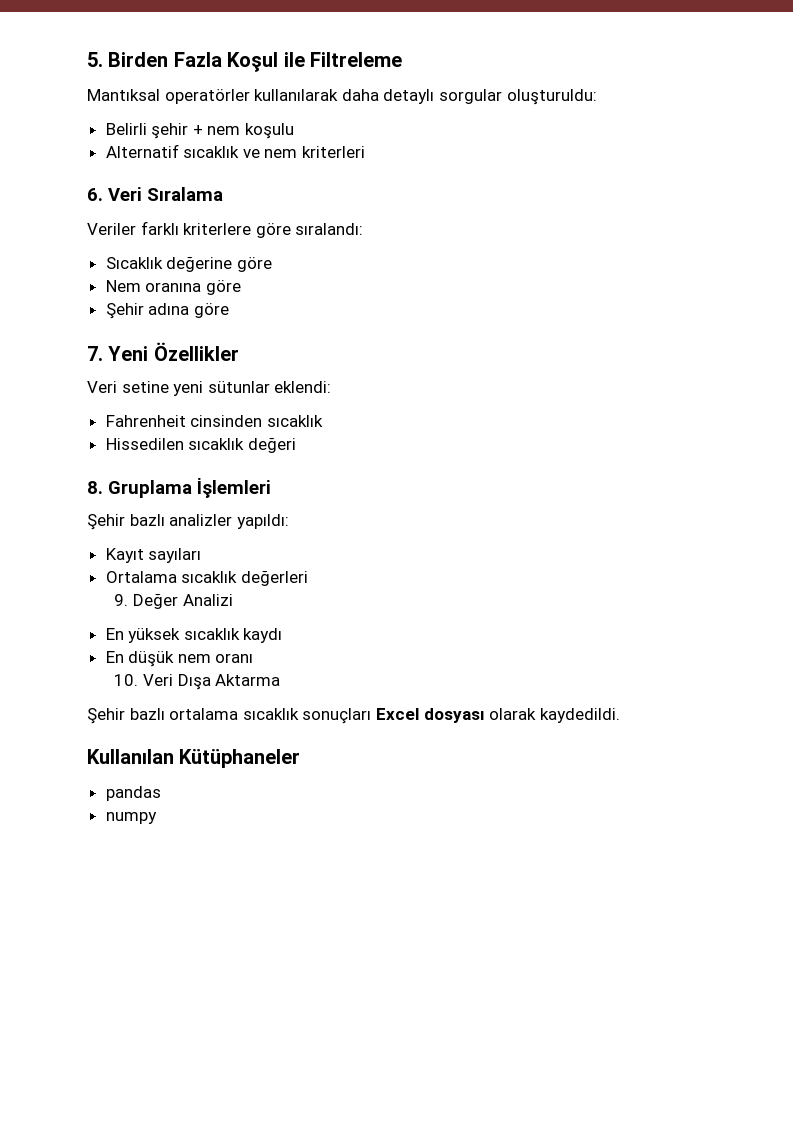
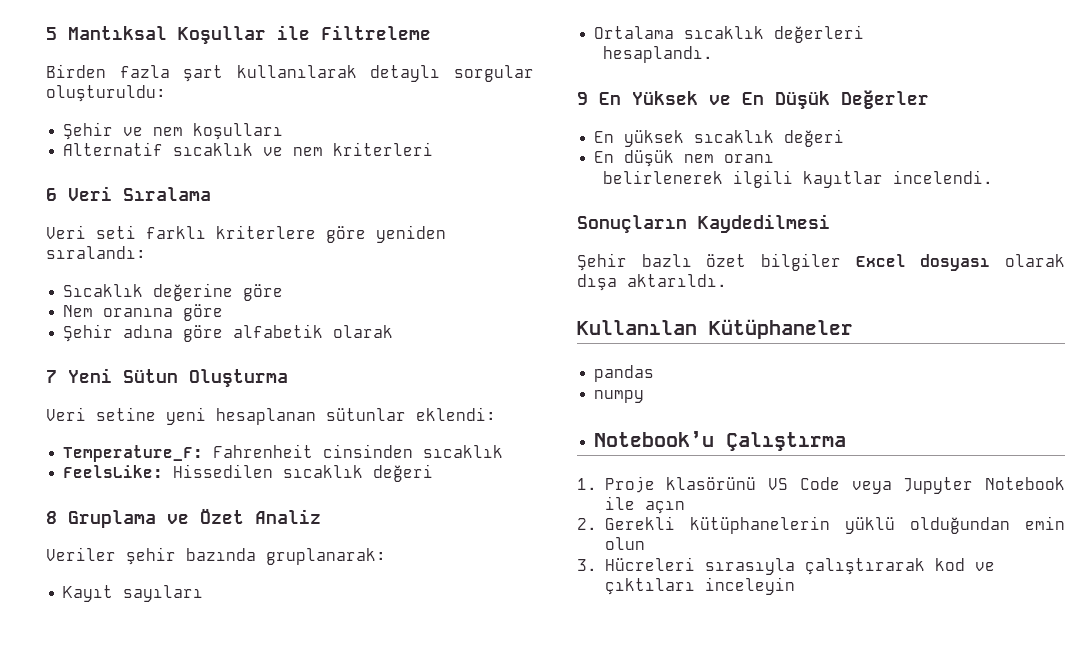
[87,52,402,72] [87,89,597,105] [105,123,295,139] 5. Birden Fazla Koşul ile Filtreleme // Mantıksal operatörler kullanılarak daha detaylı sorgular oluşturuldu: // Belirli şehir + nem koşulu -> [46,25,431,44] [46,64,534,82] [46,85,166,102] [63,122,284,140] 5 Mantıksal Koşullar ile Filtreleme // Birden fazla şart kullanılarak detaylı sorgular oluşturuldu: // Şehir ve nem koşulları
[87,188,103,201] 6. -> [46,188,57,201] 6
[87,223,136,235] Veriler -> [46,225,136,239] Veri seti
(291, 230) none -> [376,225,446,243] yeniden
[87,342,239,361] // 7. Yeni Özellikler -> [233,324,394,338] [46,368,288,387] alfabetik olarak // 7 Yeni Sütun Oluşturma
(204, 388) none -> [216,408,316,425] hesaplanan
(332, 387) none -> [63,445,204,462] Temperature_F:
(323, 421) none -> [63,465,164,478] FeelsLike:
[87,477,271,498] [87,514,289,530] 8. Gruplama İşlemleri // Şehir bazlı analizler yapıldı: -> [46,508,321,528] [46,547,386,565] 8 Gruplama ve Özet Analiz // Veriler şehir bazında gruplanarak:
[114,593,233,609] 9. Değer Analizi -> [603,46,714,63] [577,90,929,109] hesaplandı. // 9 En Yüksek ve En Düşük Değerler
[243,628,283,643] kaydı -> [784,129,845,147] değeri
[114,674,281,690] [87,708,372,724] 10. Veri Dışa Aktarma // Şehir bazlı ortalama sıcaklık sonuçları -> [603,170,994,188] [577,214,830,233] [577,253,841,271] belirlenerek ilgili kayıtlar incelendi. // Sonuçların Kaydedilmesi // Şehir bazlı özet bilgiler
[539,708,620,723] kaydedildi. -> [577,274,727,291] dışa aktarıldı.
(157, 818) none -> [594,431,847,451] [577,476,1065,494] [604,496,685,514] [577,516,1065,534] [604,537,645,550] [577,557,995,575] [604,577,795,595] // Notebook’u Çalıştırma // 1. Proje klasörünü VS Code veya Jupyter Notebook ile açın // 2. Gerekli kütüphanelerin yüklü olduğundan emin olun // 3. Hücreleri sırasıyla çalıştırarak kod ve çıktıları inceleyin

